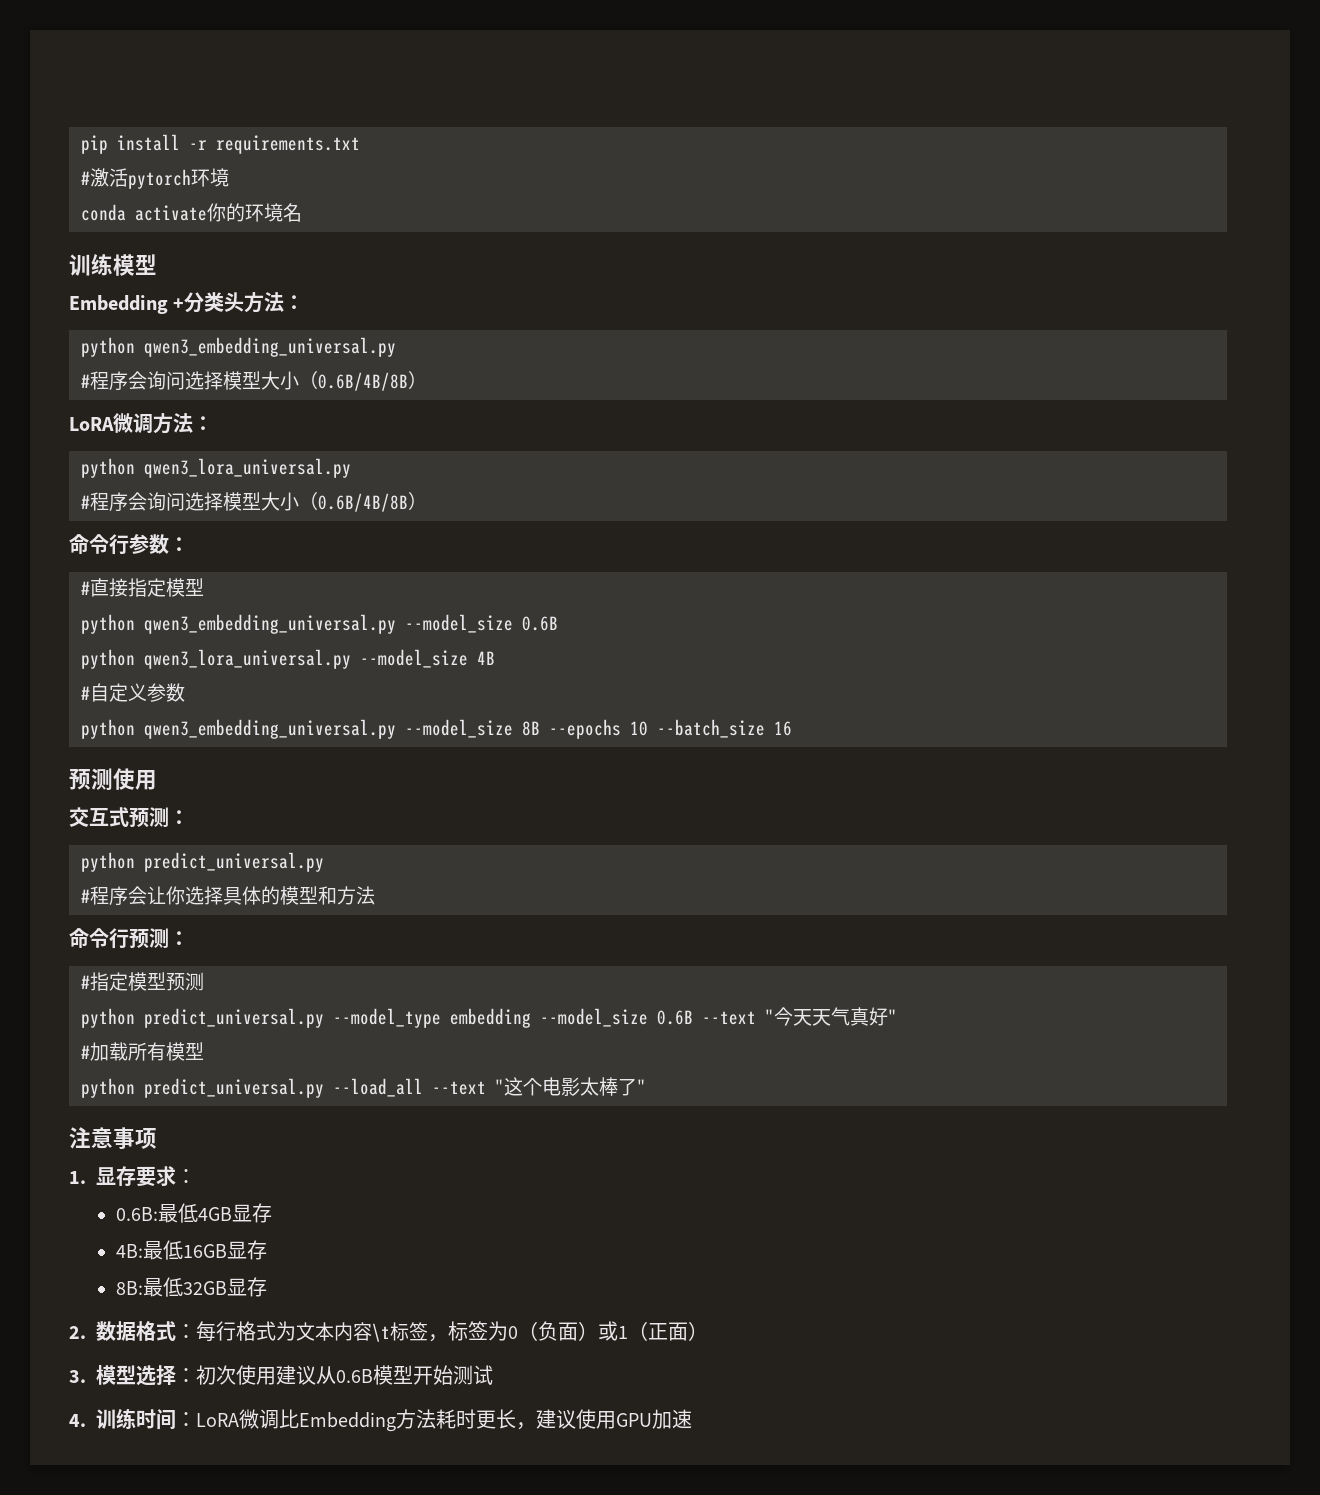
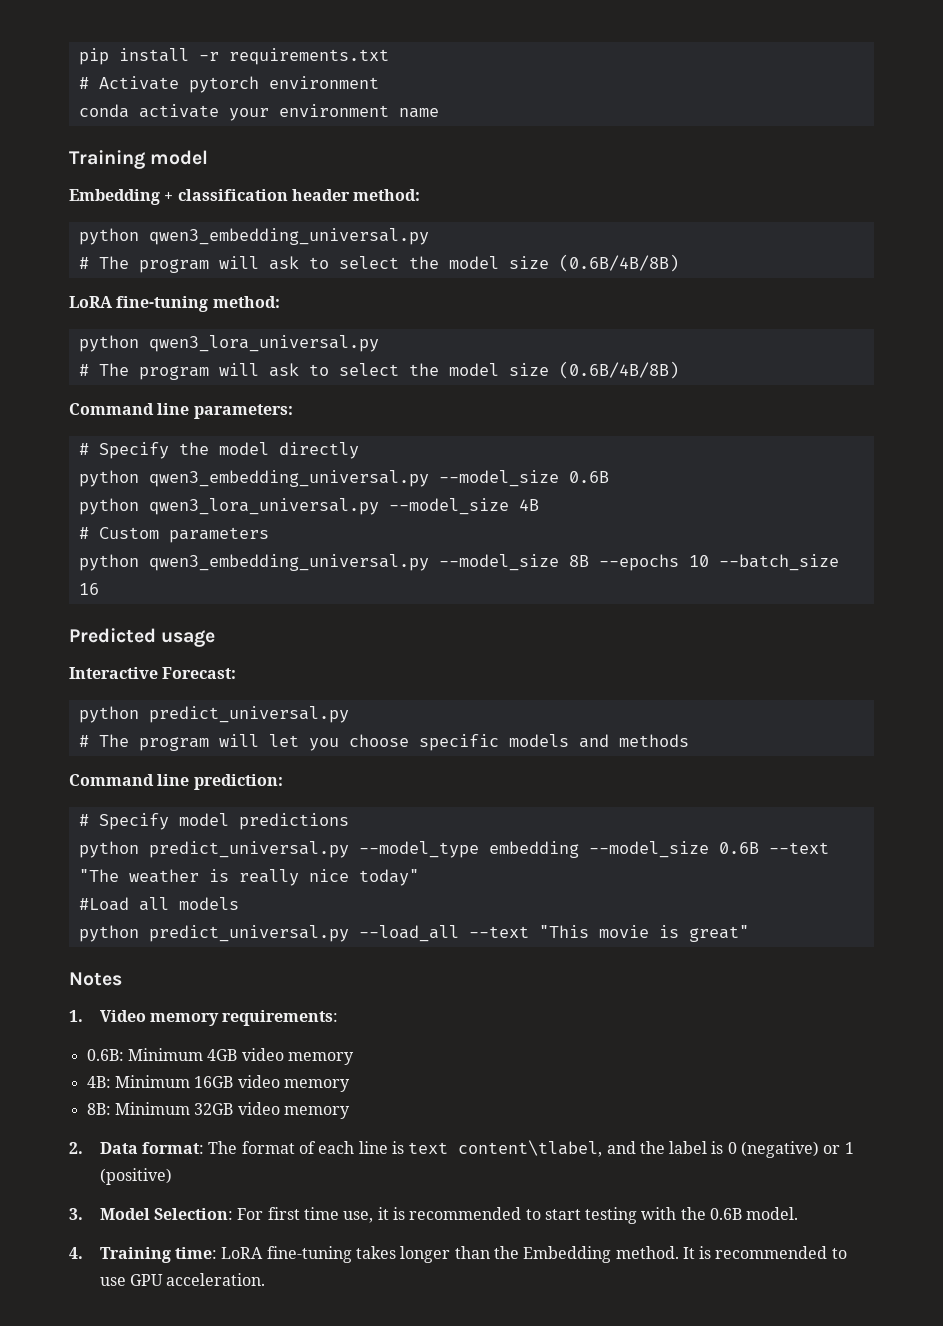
[90,168,229,189] 激活pytorch环境 -> [98,76,379,93] Activate pytorch environment
[207,203,302,222] [69,253,157,276] 你的环境名 // 训练模型 -> [228,104,439,121] [69,150,209,169] your environment name // Training model
[184,292,305,313] 分类头方法： -> [177,189,421,201] classification header method:
[90,371,427,391] [69,413,213,434] 程序会询问选择模型大小（0.6B/4B/8B） // LoRA微调方法： -> [98,254,679,273] [69,296,280,312] The program will ask to select the model size (0.6B/4B/8B) // LoRA fine-tuning method:
[90,492,427,512] [69,534,189,555] [81,578,204,597] 程序会询问选择模型大小（0.6B/4B/8B） // 命令行参数： // #直接指定模型 -> [98,361,679,380] [69,403,293,419] [78,442,359,459] The program will ask to select the model size (0.6B/4B/8B) // Command line parameters: // # Specify the model directly
[90,683,185,702] 自定义参数 -> [98,527,269,543] Custom parameters
[69,768,157,790] [69,807,189,828] [81,852,324,872] [81,886,375,906] [69,928,189,949] [81,972,204,991] 预测使用 // 交互式预测： // python predict_universal.py // #程序会让你选择具体的模型和方法 // 命令行预测： // #指定模型预测 -> [69,628,216,647] [69,667,237,679] [78,706,349,723] [78,734,689,751] [69,774,283,790] [78,813,349,830] Predicted usage // Interactive Forecast: // python predict_universal.py // # The program will let you choose specific models and methods // Command line prediction: // # Specify model predictions
[765,1007,897,1026] [81,1042,204,1061] [81,1077,646,1098] [69,1127,157,1149] [69,1166,196,1187] [115,1203,272,1223] [115,1240,267,1260] [115,1277,267,1297] [69,1321,708,1342] [69,1365,493,1386] [69,1408,692,1432] "今天天气真好" // #加载所有模型 // python predict_universal.py --load_all --text "这个电影太棒了" // 注意事项 // 1.显存要求： // 0.6B:最低4GB显存 // 4B:最低16GB显存 // 8B:最低32GB显存 // 2.数据格式：每行格式为文本内容\t标签，标签为0（负面）或1（正面） // 3.模型选择：初次使用建议从0.6B模型开始测试 // 4.训练时间：LoRA微调比Embedding方法耗时更长，建议使用GPU加速 -> [78,869,419,886] [78,897,239,911] [78,925,749,942] [69,972,122,986] [69,1010,339,1026] [86,1048,354,1065] [86,1075,350,1092] [86,1102,350,1119] [69,1140,854,1158] [99,1168,172,1185] [69,1207,799,1224] [69,1246,847,1263] [99,1273,266,1286] "The weather is really nice today" // #Load all models // python predict_universal.py --load_all --text "This movie is great" // Notes // 1. Video memory requirements: // 0.6B: Minimum 4GB video memory // 4B: Minimum 16GB video memory // 8B: Minimum 32GB video memory // 2. Data format: The format of each line is text content\tlabel, and the label is 0 (negative) or 1 (positive) // 3. Model Selection: For first time use, it is recommended to start testing with the 0.6B model. // 4. Training time: LoRA fine-tuning takes longer than the Embedding method. It is recommended to use GPU acceleration.

